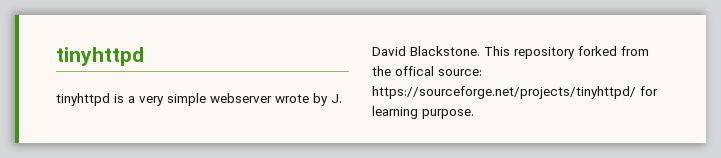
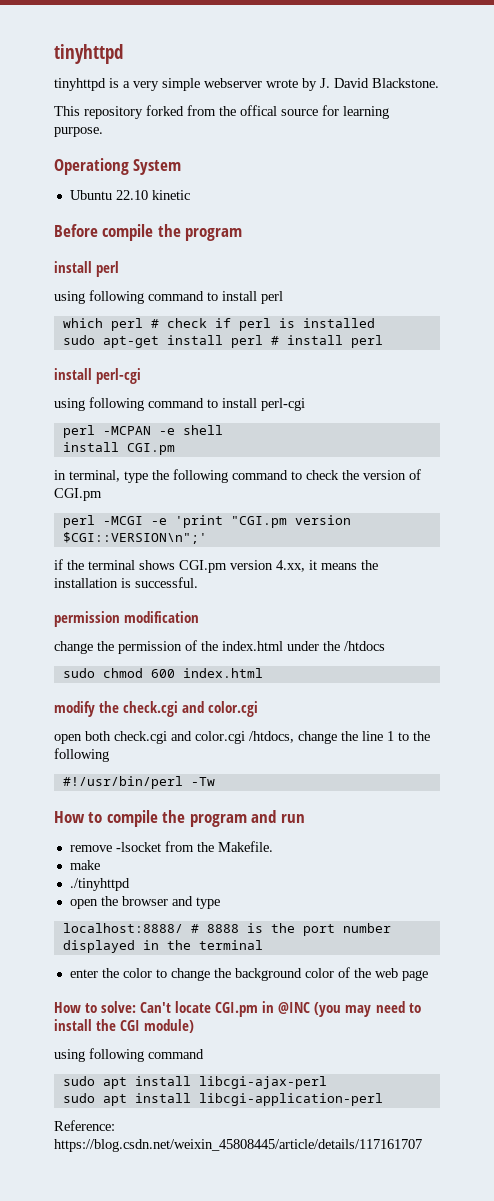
(480, 51) none -> (439, 83) //
[438,69,482,76] [372,86,636,99] source: https://sourceforge.net/projects/tinyhttpd/ -> [281,109,318,116] source
(474, 114) none -> [54,158,182,175] [69,190,190,200] [54,224,243,241] [54,261,120,277] [54,290,283,304] [62,318,375,331] [62,335,383,348] [54,368,142,384] [54,397,305,411] [62,425,223,438] [62,442,175,455] [54,469,421,483] [54,488,102,501] [62,515,351,528] [62,532,207,544] [54,559,378,573] [54,577,198,588] [54,611,200,627] [54,640,385,654] [62,668,263,678] [54,701,259,717] [54,731,430,744] [54,748,109,762] [62,776,215,789] [54,810,305,827] [69,841,273,852] [69,860,100,870] [69,878,130,891] [69,896,220,909] [62,923,391,936] [62,940,263,953] [69,967,428,981] [54,1001,421,1017] [54,1019,195,1033] [54,1048,204,1062] [62,1076,327,1089] [62,1093,383,1106] [54,1120,115,1131] [54,1139,422,1152] // Operationg System // Ubuntu 22.10 kinetic // Before compile the program // install perl // using following command to install perl // which perl # check if perl is installed // sudo apt-get install perl # install perl // install perl-cgi // using following command to install perl-cgi // perl -MCPAN -e shell // install CGI.pm // in terminal, type the following command to check the version of CGI.pm // perl -MCGI -e 'print "CGI.pm version $CGI::VERSION\n";' // if the terminal shows CGI.pm version 4.xx, it means the installation is successful. // permission modification // change the permission of the index.html under the /htdocs // sudo chmod 600 index.html // modify the check.cgi and color.cgi // open both check.cgi and color.cgi /htdocs, change the line 1 to the following // #!/usr/bin/perl -Tw // How to compile the program and run // remove -lsocket from the Makefile. // make // ./tinyhttpd // open the browser and type // localhost:8888/ # 8888 is the port number displayed in the terminal // enter the color to change the background color of the web page // How to solve: Can't locate CGI.pm in @INC (you may need to install the CGI module) // using following command // sudo apt install libcgi-ajax-perl // sudo apt install libcgi-application-perl // Reference: https://blog.csdn.net/weixin_45808445/article/details/117161707

